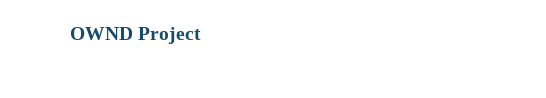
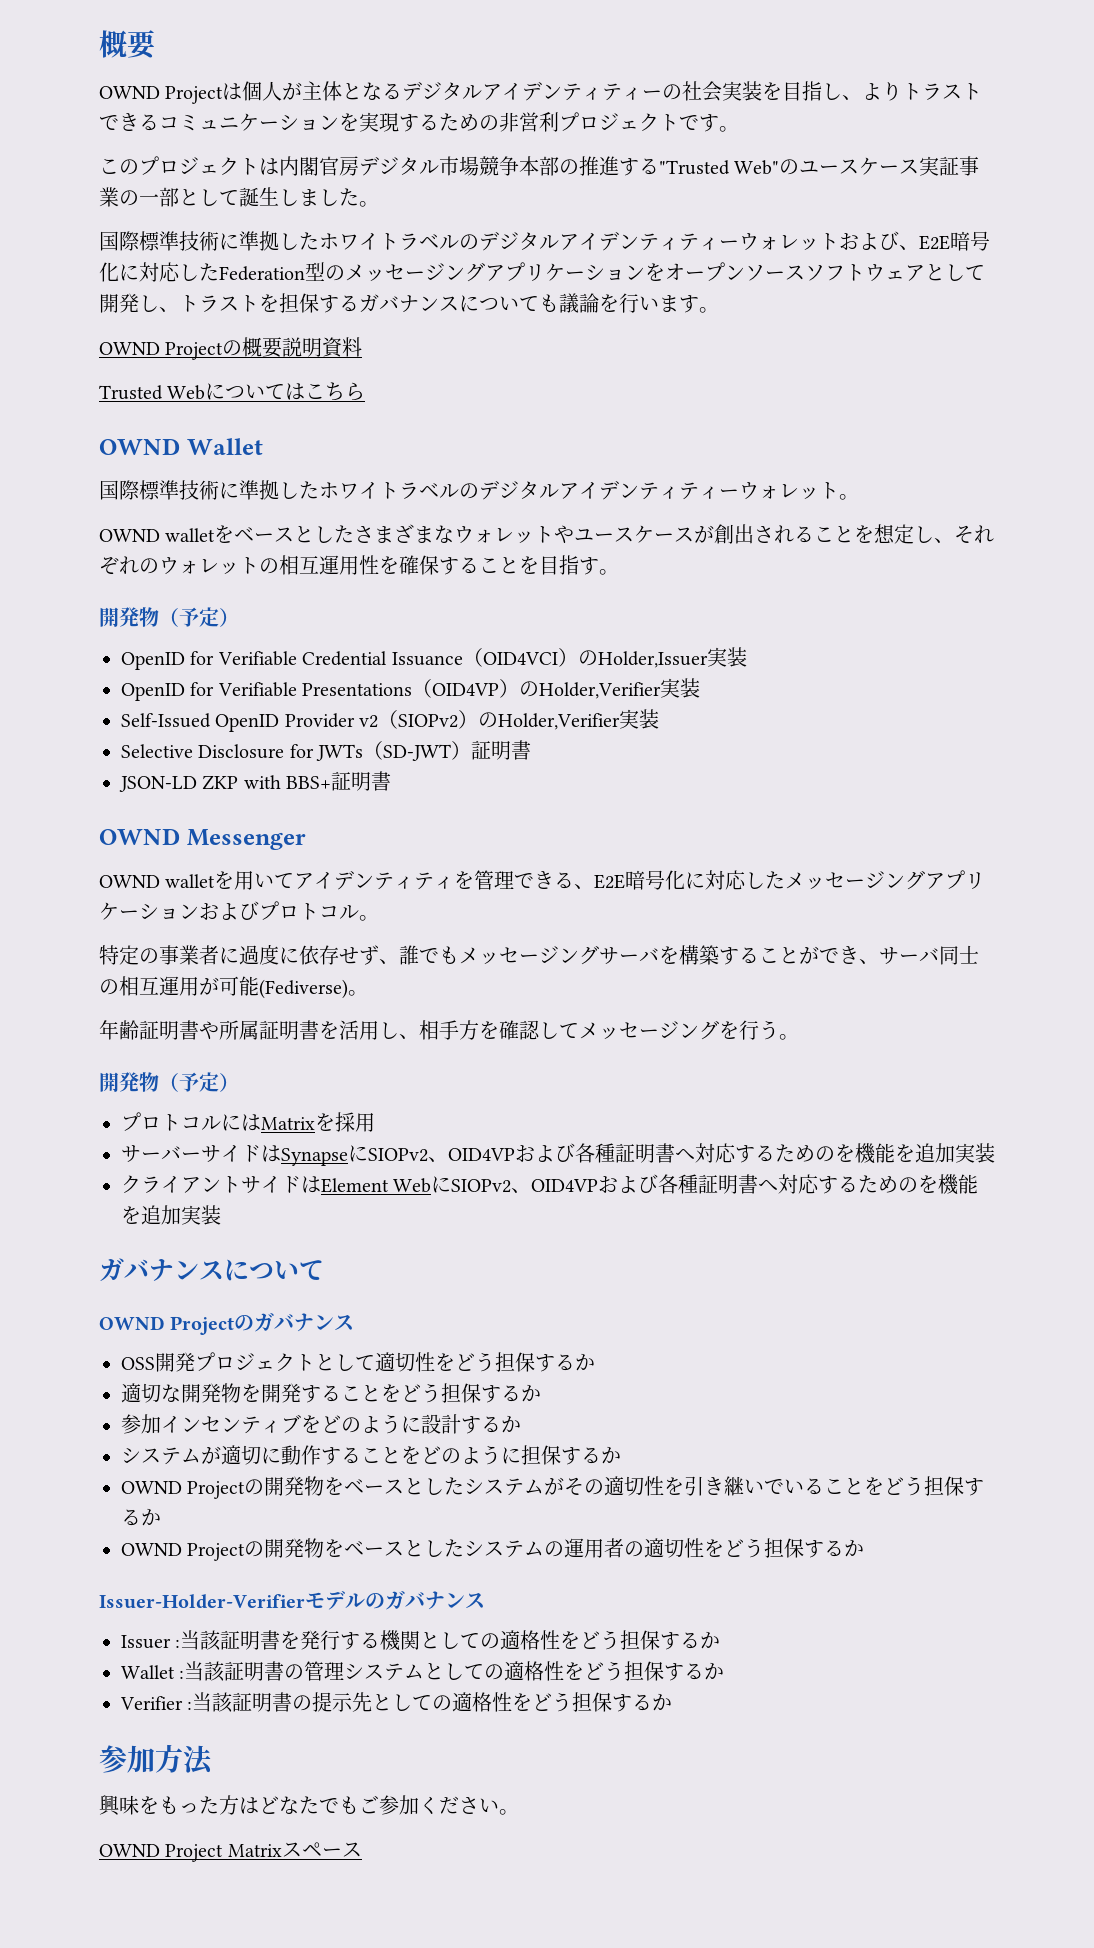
[70,27,202,44] OWND Project -> [99,30,156,59] [99,81,983,104] [99,112,739,132] [99,156,980,176] [99,187,379,207] [99,231,990,251] [99,262,985,282] [99,293,719,313] [99,337,363,360] [99,382,366,401] [99,438,263,455] [99,480,859,500] [99,524,995,544] [99,555,619,575] [99,607,239,627] [121,647,747,670] [121,678,701,701] [121,709,660,732] [121,740,532,761] [119,771,392,792] [99,828,306,850] [99,870,986,890] [99,901,379,921] [99,944,979,965] [99,976,368,999] [99,1020,799,1040] [99,1072,239,1092] [121,1112,375,1132] [121,1143,995,1166] [121,1174,979,1195] [121,1205,221,1225] [99,1258,324,1282] [99,1312,355,1335] [121,1352,595,1372] [121,1383,541,1403] [121,1414,521,1434] [121,1445,621,1465] [121,1476,985,1499] [121,1508,161,1526] [121,1538,865,1561] [99,1590,485,1610] [121,1630,721,1651] [121,1661,725,1682] [120,1692,673,1713] [99,1744,214,1775] [99,1795,519,1816] [99,1842,362,1862] 概要 // OWND Projectは個人が主体となるデジタルアイデンティティーの社会実装を目指し、よりトラストできるコミュニケーションを実現するための非営利プロジェクトです。 // このプロジェクトは内閣官房デジタル市場競争本部の推進する"Trusted Web"のユースケース実証事業の一部として誕生しました。 // 国際標準技術に準拠したホワイトラベルのデジタルアイデンティティーウォレットおよび、E2E暗号化に対応したFederation型のメッセージングアプリケーションをオープンソースソフトウェアとして開発し、トラストを担保するガバナンスについても議論を行います。 // OWND Projectの概要説明資料 // Trusted Webについてはこちら // OWND Wallet // 国際標準技術に準拠したホワイトラベルのデジタルアイデンティティーウォレット。 // OWND walletをベースとしたさまざまなウォレットやユースケースが創出されることを想定し、それぞれのウォレットの相互運用性を確保することを目指す。 // 開発物（予定） // OpenID for Verifiable Credential Issuance（OID4VCI）のHolder,Issuer実装 // OpenID for Verifiable Presentations（OID4VP）のHolder,Verifier実装 // Self-Issued OpenID Provider v2（SIOPv2）のHolder,Verifier実装 // Selective Disclosure for JWTs（SD-JWT）証明書 // JSON-LD ZKP with BBS+証明書 // OWND Messenger // OWND walletを用いてアイデンティティを管理できる、E2E暗号化に対応したメッセージングアプリケーションおよびプロトコル。 // 特定の事業者に過度に依存せず、誰でもメッセージングサーバを構築することができ、サーバ同士の相互運用が可能(Fediverse)。 // 年齢証明書や所属証明書を活用し、相手方を確認してメッセージングを行う。 // 開発物（予定） // プロトコルにはMatrixを採用 // サーバーサイドはSynapseにSIOPv2、OID4VPおよび各種証明書へ対応するためのを機能を追加実装 // クライアントサイドはElement WebにSIOPv2、OID4VPおよび各種証明書へ対応するためのを機能を追加実装 // ガバナンスについて // OWND Projectのガバナンス // OSS開発プロジェクトとして適切性をどう担保するか // 適切な開発物を開発することをどう担保するか // 参加インセンティブをどのように設計するか // システムが適切に動作することをどのように担保するか // OWND Projectの開発物をベースとしたシステムがその適切性を引き継いでいることをどう担保するか // OWND Projectの開発物をベースとしたシステムの運用者の適切性をどう担保するか // Issuer-Holder-Verifierモデルのガバナンス // Issuer :当該証明書を発行する機関としての適格性をどう担保するか // Wallet :当該証明書の管理システムとしての適格性をどう担保するか // Verifier :当該証明書の提示先としての適格性をどう担保するか // 参加方法 // 興味をもった方はどなたでもご参加ください。 // OWND Project Matrixスペース

